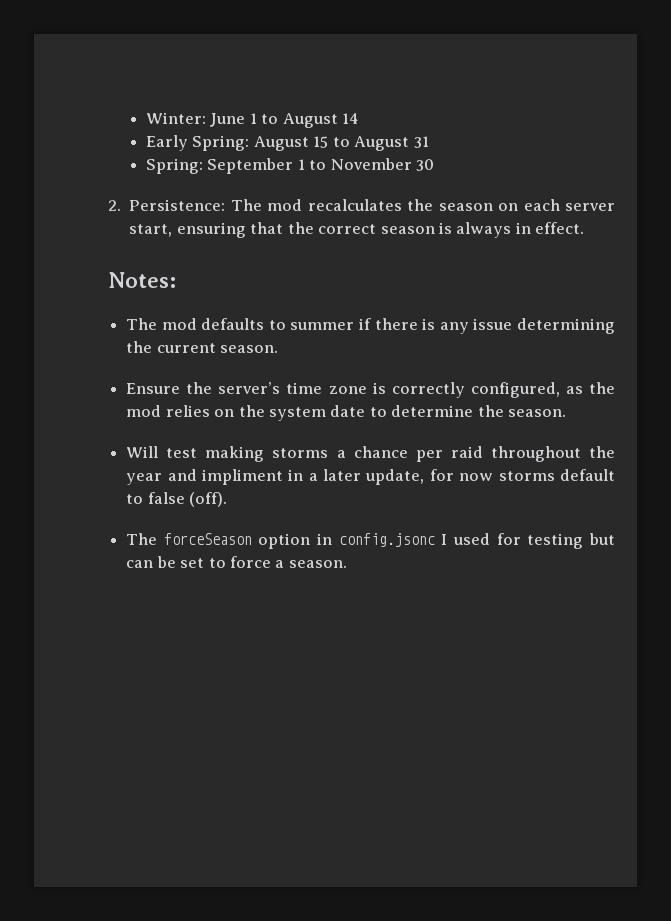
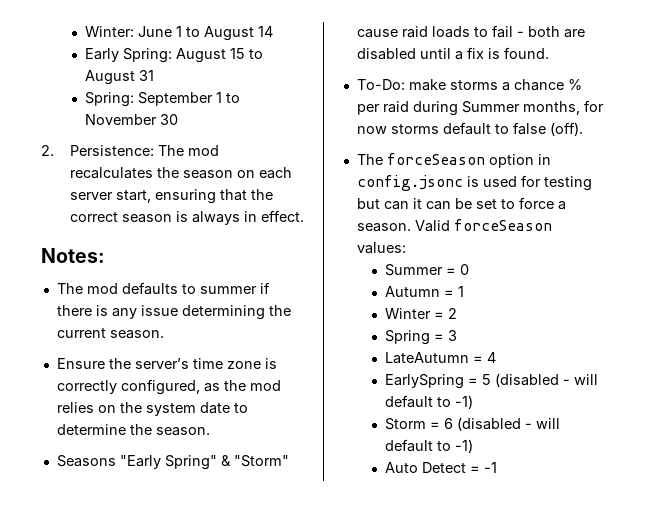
[126,446,265,462] Will test making -> [56,455,289,470] [356,25,585,38] [356,47,549,60] [356,79,446,91] Seasons "Early Spring" & "Storm" cause raid loads to fail - both are disabled until a fix is found. // To-Do: make
(408, 452) none -> [567,79,582,90] %
[490,446,615,462] [126,469,425,485] throughout the year and impliment in a later update, -> [412,101,580,116] during Summer months,
[441,534,448,545] I -> [466,176,479,187] is
(154, 564) none -> [412,198,451,210] it can
(347, 564) none -> [414,219,552,232] [356,242,406,254] [385,264,470,276] [385,286,465,297] [385,308,458,319] [385,330,458,345] [385,352,497,364] [385,373,599,389] [385,395,474,409] [385,417,561,431] [385,439,474,453] [385,462,498,473] Valid forceSeason values: // Summer = 0 // Autumn = 1 // Winter = 2 // Spring = 3 // LateAutumn = 4 // EarlySpring = 5 (disabled - will default to -1) // Storm = 6 (disabled - will default to -1) // Auto Detect = -1

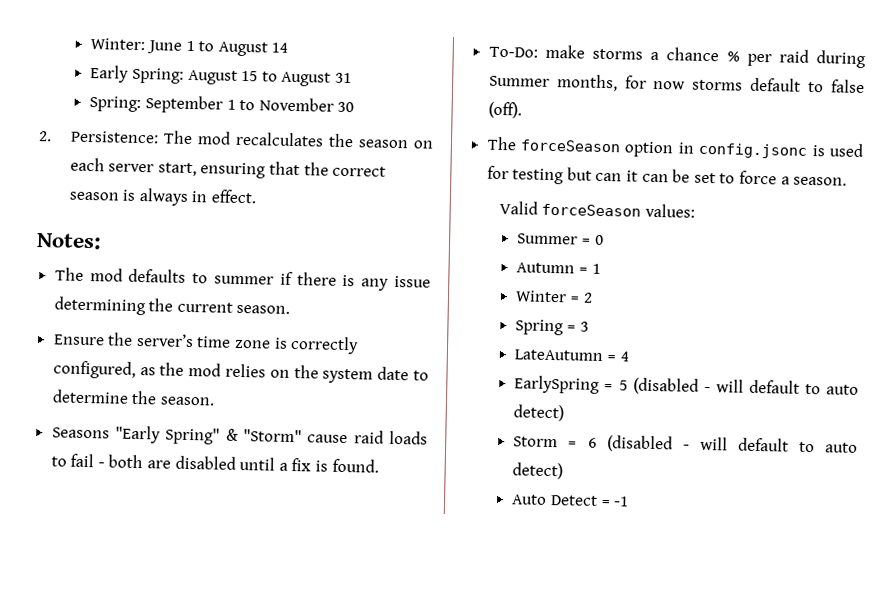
(411, 227) none -> (848, 181) //
[455,395,474,409] -1) -> [826,384,859,395] [513,404,565,422] auto detect)
[455,439,474,453] -1) -> [825,442,858,453] [512,462,564,480] auto detect)

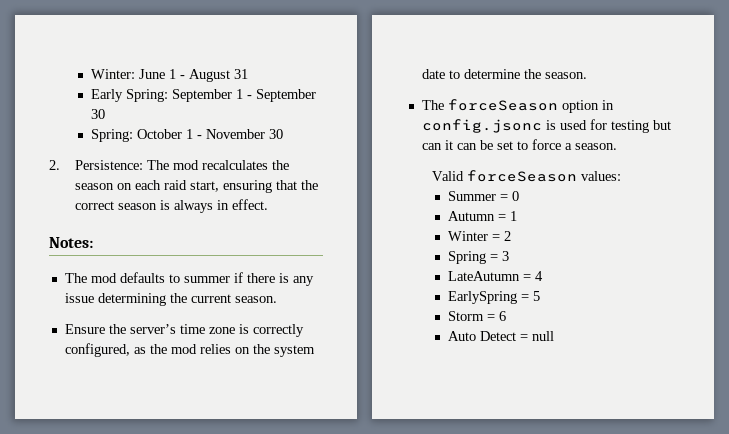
[198,41,289,57] to August 14 -> [180,69,249,82] - August 31
[187,69,352,87] [89,95,256,114] August 15 to August 31 // Spring: September 1 to -> [172,89,317,102] [91,109,106,119] [91,129,203,142] September 1 - September 30 // Spring: October 1 -
[108,163,155,173] server -> [164,180,188,190] raid
[51,425,428,445] [50,453,379,473] [488,44,866,69] [488,74,865,94] [487,101,522,119] // Seasons "Early Spring" & "Storm" cause raid loads to fail - both are disabled until a fix is found. // To-Do: make storms a chance % per raid during Summer months, for now storms default to false (off). -> (587, 75) none
[632,377,859,395] [513,404,565,422] [513,435,858,453] [512,462,564,480] (disabled - will default to auto detect) // Storm = 6 (disabled - will default to auto detect) -> [448,311,507,321] // Storm = 6
[613,496,630,507] -1 -> [532,331,555,341] null

